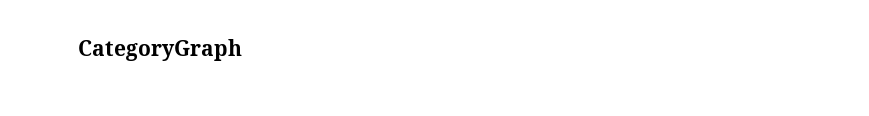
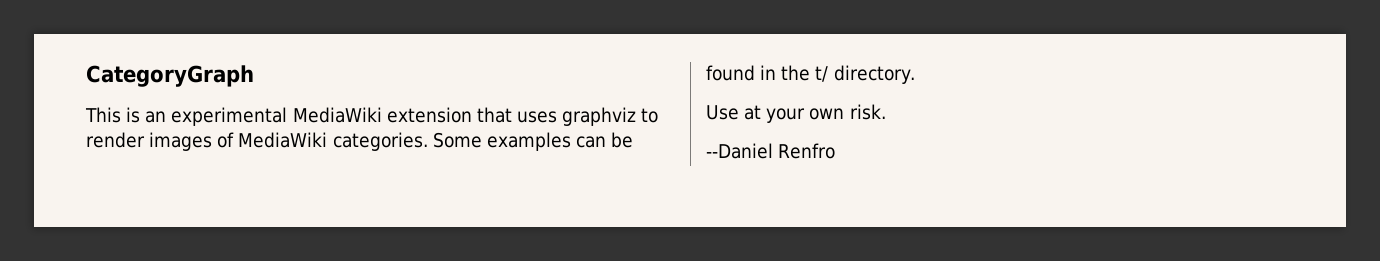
(242, 50) none -> [85,107,659,126] [86,132,634,151] [706,65,916,84] [706,104,886,123] [706,143,836,159] // This is an experimental MediaWiki extension that uses graphviz to render images of MediaWiki categories. Some examples can be found in the t/ directory. // Use at your own risk. // --Daniel Renfro

